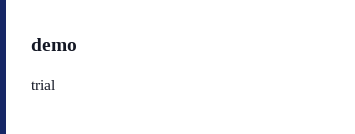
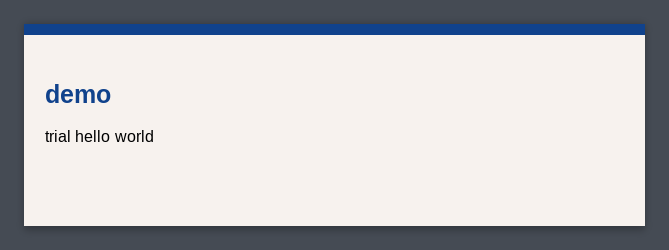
(55, 85) none -> [75,130,154,142] hello world

